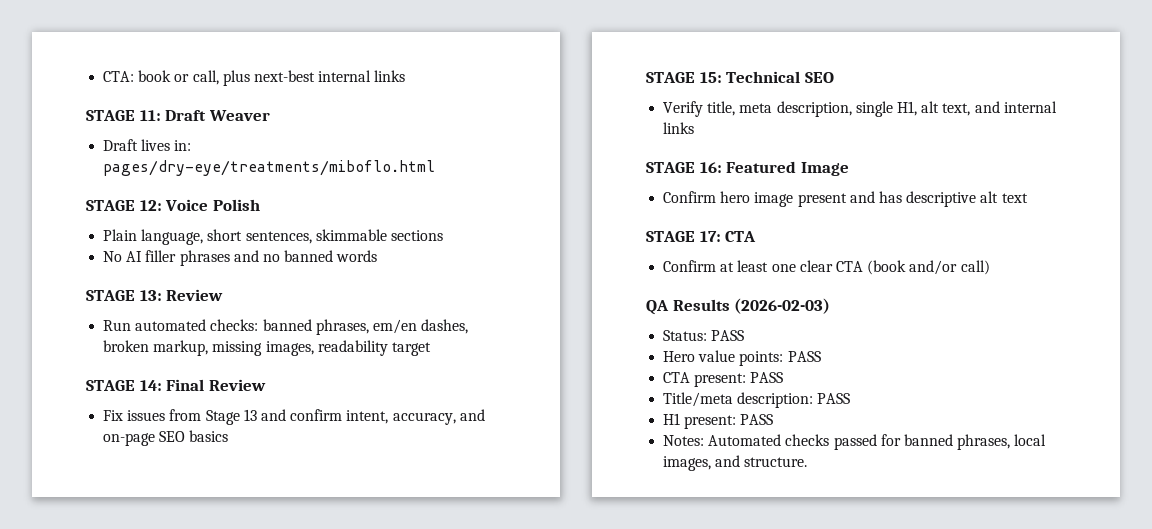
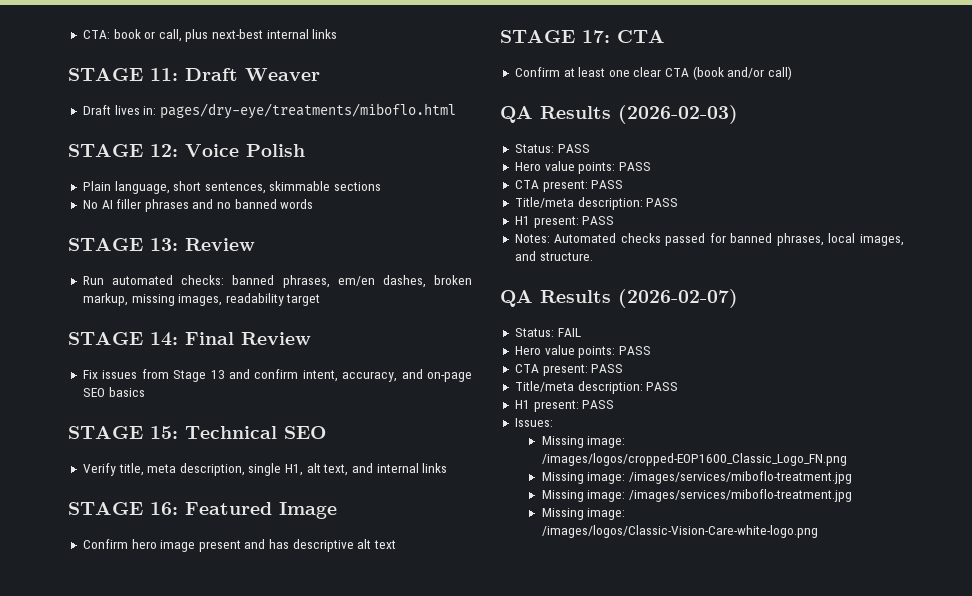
(808, 462) none -> [500,289,738,308] [514,328,581,337] [514,345,651,358] [514,364,624,376] [514,381,679,394] [514,400,615,412] [514,418,553,427] [541,436,626,448] [541,453,847,466] [541,471,852,484] [541,489,852,502] [541,508,626,520] [541,525,818,538] // QA Results (2026-02-07) // Status: FAIL // Hero value points: PASS // CTA present: PASS // Title/meta description: PASS // H1 present: PASS // Issues: // Missing image: /images/logos/cropped-EOP1600_Classic_Logo_FN.png // Missing image: /images/services/miboflo-treatment.jpg // Missing image: /images/services/miboflo-treatment.jpg // Missing image: /images/logos/Classic-Vision-Care-white-logo.png

